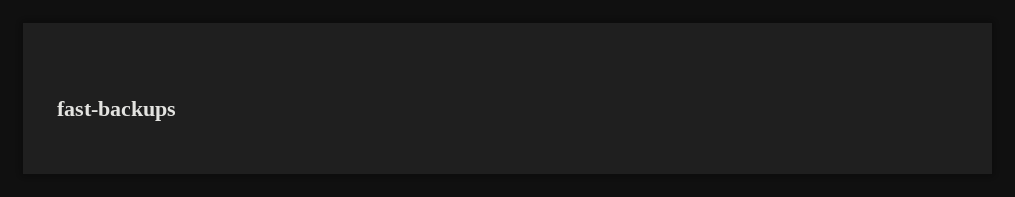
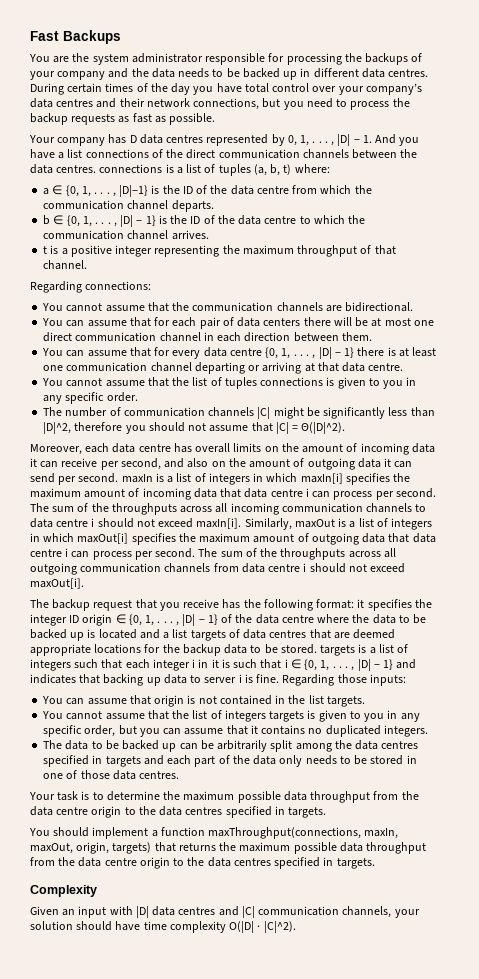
[57,101,176,121] fast-backups -> [30,30,121,44] [29,53,423,65] [30,68,429,80] [30,83,422,95] [30,98,410,110] [30,113,216,125] [29,134,420,146] [30,149,418,159] [30,164,330,176] [43,185,372,197] [43,200,214,212] [43,215,366,227] [43,230,209,240] [43,245,396,257] [43,260,88,270] [30,281,152,293] [42,302,414,312] [42,317,434,329] [43,332,372,342] [42,347,437,359] [43,362,404,374] [42,377,417,389] [43,392,138,404] [43,407,435,419] [43,422,346,434] [30,443,435,455] [30,458,413,470] [30,473,411,485] [30,488,436,500] [30,503,427,515] [30,518,433,530] [30,533,436,545] [30,548,396,560] [30,563,406,575] [30,578,84,589] [30,599,432,611] [30,614,427,626] [30,629,396,641] [30,644,409,656] [30,659,417,671] [30,674,406,686] [42,695,365,707] [42,710,420,722] [43,725,428,737] [43,740,419,752] [43,755,417,767] [43,770,180,780] [29,791,419,803] [30,806,327,818] [29,827,399,839] [30,842,427,854] [30,857,375,869] [30,885,97,897] [30,906,420,918] [30,921,296,933] Fast Backups // You are the system administrator responsible for processing the backups of your company and the data needs to be backed up in different data centres. During certain times of the day you have total control over your company’s data centres and their network connections, but you need to process the backup requests as fast as possible. // Your company has D data centres represented by 0, 1, . . . , |D| − 1. And you have a list connections of the direct communication channels between the data centres. connections is a list of tuples (a, b, t) where: // a ∈ {0, 1, . . . , |D|−1} is the ID of the data centre from which the communication channel departs. // b ∈ {0, 1, . . . , |D| − 1} is the ID of the data centre to which the communication channel arrives. // t is a positive integer representing the maximum throughput of that channel. // Regarding connections: // You cannot assume that the communication channels are bidirectional. // You can assume that for each pair of data centers there will be at most one direct communication channel in each direction between them. // You can assume that for every data centre {0, 1, . . . , |D| − 1} there is at least one communication channel departing or arriving at that data centre. // You cannot assume that the list of tuples connections is given to you in any specific order. // The number of communication channels |C| might be significantly less than |D|^2, therefore you should not assume that |C| = Θ(|D|^2). // Moreover, each data centre has overall limits on the amount of incoming data it can receive per second, and also on the amount of outgoing data it can send per second. maxIn is a list of integers in which maxIn[i] specifies the maximum amount of incoming data that data centre i can process per second. The sum of the throughputs across all incoming communication channels to data centre i should not exceed maxIn[i]. Similarly, maxOut is a list of integers in which maxOut[i] specifies the maximum amount of outgoing data that data centre i can process per second. The sum of the throughputs across all outgoing communication channels from data centre i should not exceed maxOut[i]. // The backup request that you receive has the following format: it specifies the integer ID origin ∈ {0, 1, . . . , |D| − 1} of the data centre where the data to be backed up is located and a list targets of data centres that are deemed appropriate locations for the backup data to be stored. targets is a list of integers such that each integer i in it is such that i ∈ {0, 1, . . . , |D| − 1} and indicates that backing up data to server i is fine. Regarding those inputs: // You can assume that origin is not contained in the list targets. // You cannot assume that the list of integers targets is given to you in any specific order, but you can assume that it contains no duplicated integers. // The data to be backed up can be arbitrarily split among the data centres specified in targets and each part of the data only needs to be stored in one of those data centres. // Your task is to determine the maximum possible data throughput from the data centre origin to the data centres specified in targets. // You should implement a function maxThroughput(connections, maxIn, maxOut, origin, targets) that returns the maximum possible data throughput from the data centre origin to the data centres specified in targets. // Complexity // Given an input with |D| data centres and |C| communication channels, your solution should have time complexity O(|D| · |C|^2).

